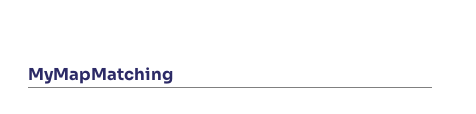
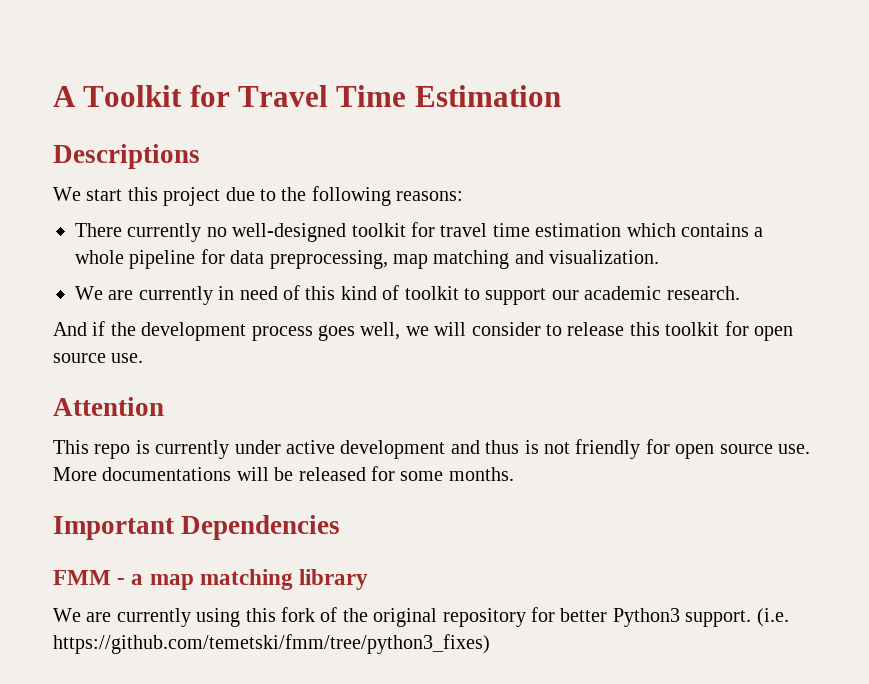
[28,67,173,84] MyMapMatching -> [53,85,561,107] [53,144,200,169] [53,186,464,206] [75,222,764,242] [75,249,660,269] [75,285,740,305] [53,321,793,341] [53,353,144,363] [53,397,164,416] [53,439,810,459] [53,466,514,481] [53,515,341,540] [53,569,369,590] [53,607,789,627] [53,634,490,654] A Toolkit for Travel Time Estimation // Descriptions // We start this project due to the following reasons: // There currently no well-designed toolkit for travel time estimation which contains a whole pipeline for data preprocessing, map matching and visualization. // We are currently in need of this kind of toolkit to support our academic research. // And if the development process goes well, we will consider to release this toolkit for open source use. // Attention // This repo is currently under active development and thus is not friendly for open source use. More documentations will be released for some months. // Important Dependencies // FMM - a map matching library // We are currently using this fork of the original repository for better Python3 support. (i.e. https://github.com/temetski/fmm/tree/python3_fixes)

